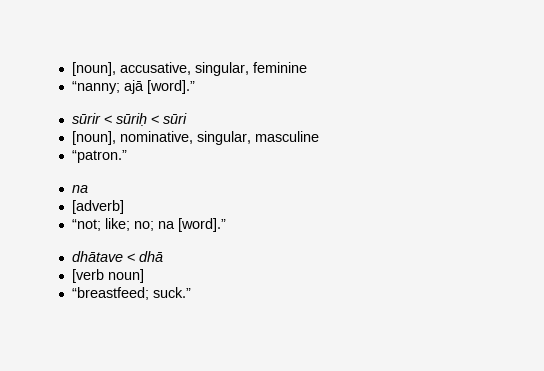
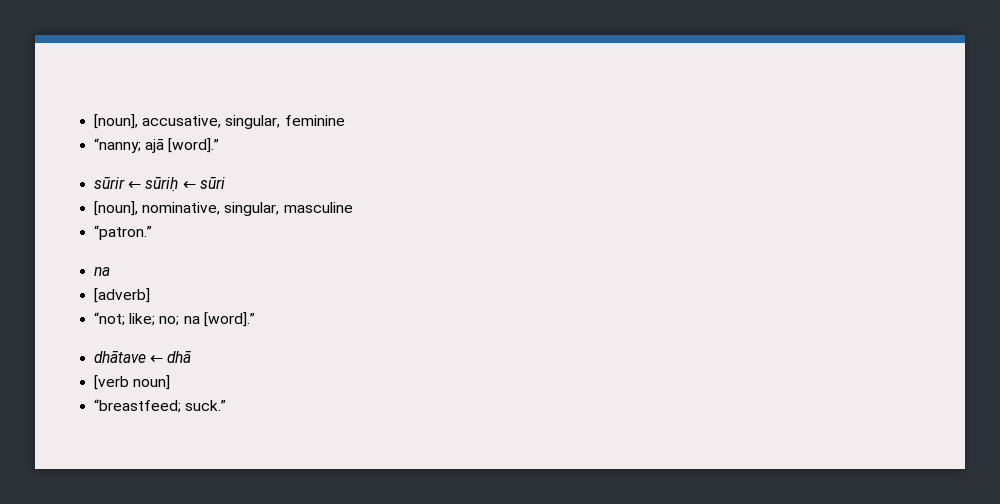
[103,113,159,126] < sūriḥ < -> [128,177,196,192] ← sūriḥ ←
[126,253,135,262] < -> [150,355,164,363] ←

